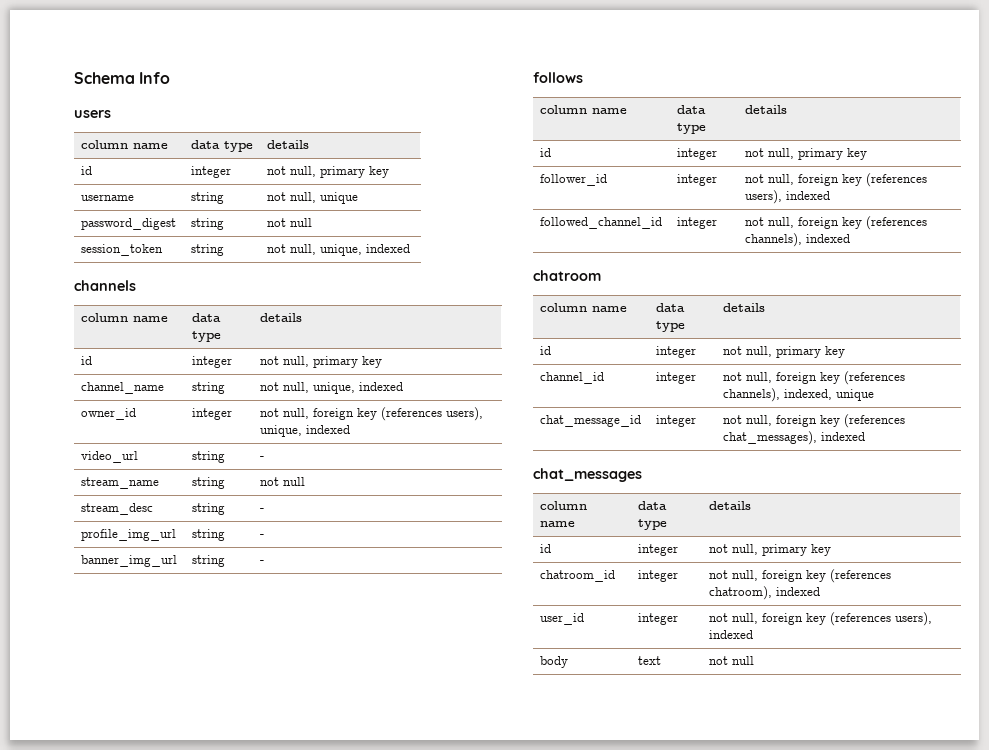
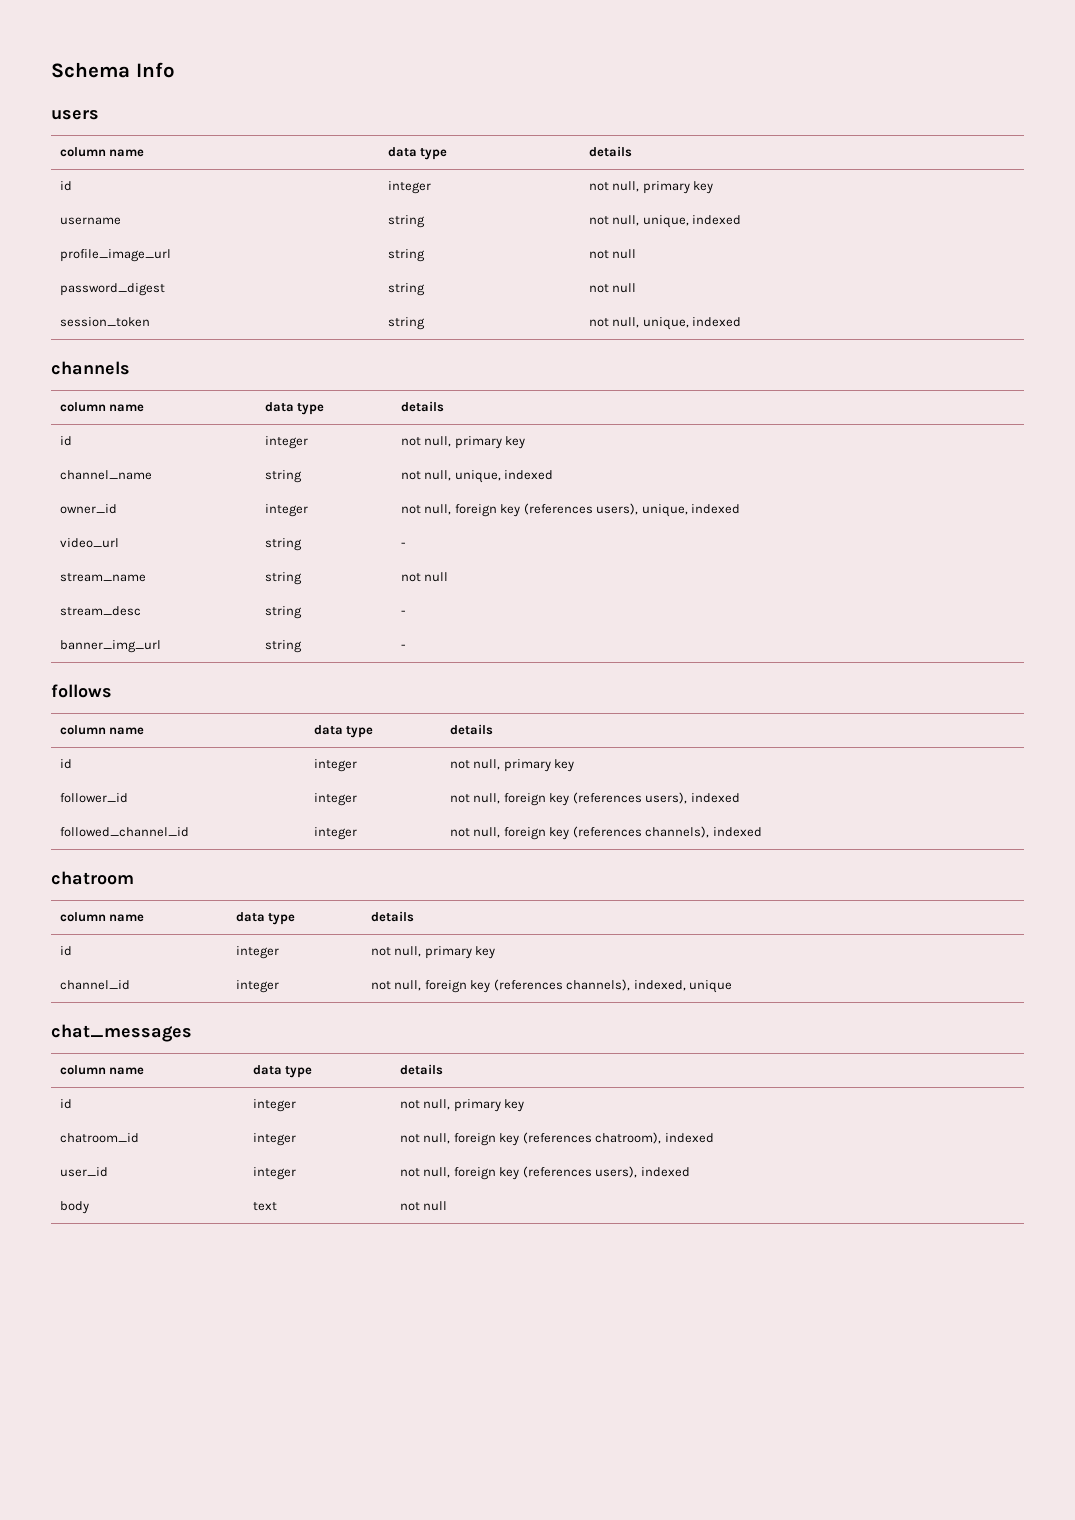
[320,192,359,204] unique -> [642,215,742,228] [59,249,171,262] [387,249,425,262] [588,249,637,259] unique, indexed // profile_image_url | string | not null
[81,529,177,541] [192,529,226,541] [260,534,265,538] // profile_img_url | string | - -> (406, 612) none
[540,415,642,427] [656,415,697,427] [723,414,906,428] [723,431,866,445] // chat_message_id | integer | not null, foreign key (references chat_messages), indexed -> (733, 986) none

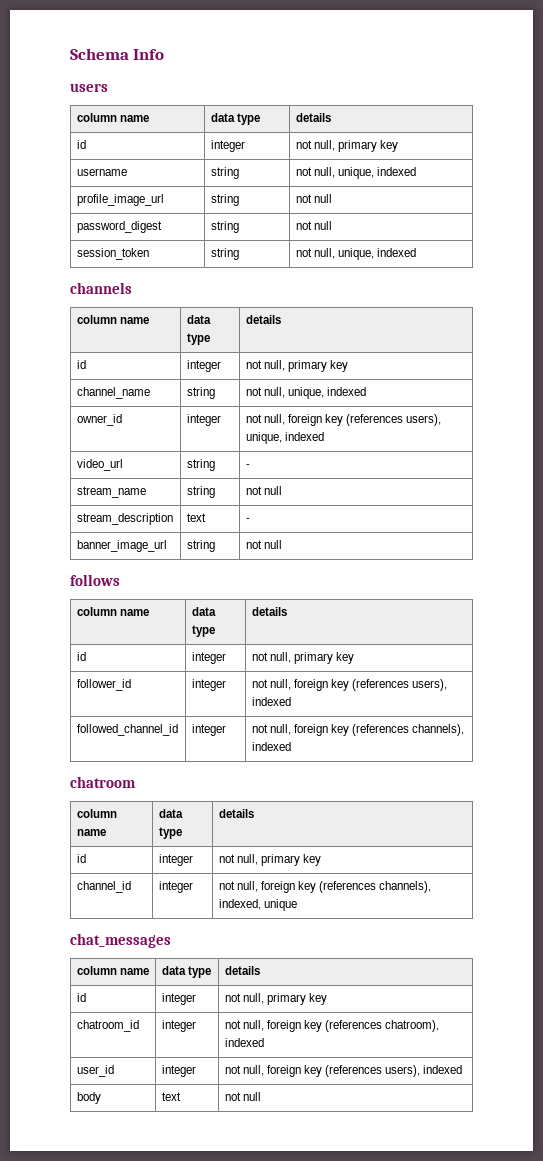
[59,606,141,616] [264,606,302,619] [400,610,406,615] [59,640,161,653] [264,640,302,653] [400,644,406,649] stream_desc | string | - // banner_img_url | string | - -> [76,513,173,525] [186,513,206,522] [245,518,250,522] [76,540,167,552] [186,540,215,552] [245,540,282,549] stream_description | text | - // banner_image_url | string | not null

